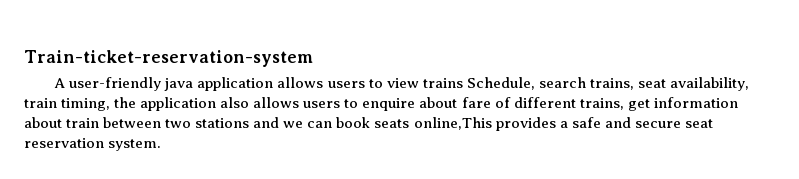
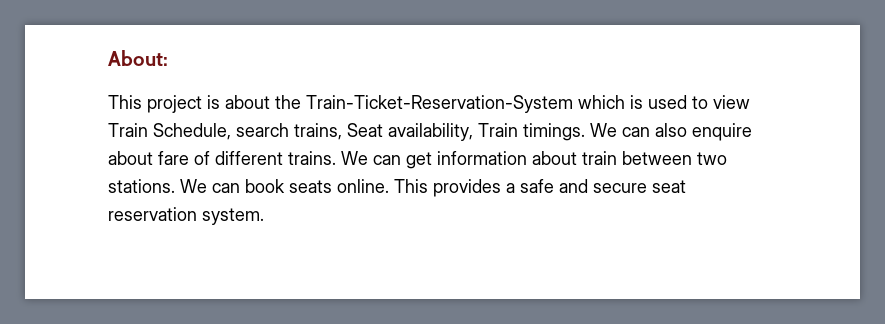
[24,50,313,67] [54,77,365,91] Train-ticket-reservation-system // A user-friendly java application allows users -> [108,50,168,66] [108,95,687,113] About: // This project is about the Train-Ticket-Reservation-System which is used
[422,78,463,88] trains -> [108,123,148,137] Train
[637,77,749,91] [24,97,359,111] seat availability, train timing, the application also allows users to -> [347,123,687,141] Seat availability, Train timings. We can also
[579,98,624,110] trains, -> [288,151,401,165] trains. We can
[195,117,304,128] stations and we -> [108,179,207,193] stations. We
[413,117,492,130] online,This -> [337,179,428,193] online. This

